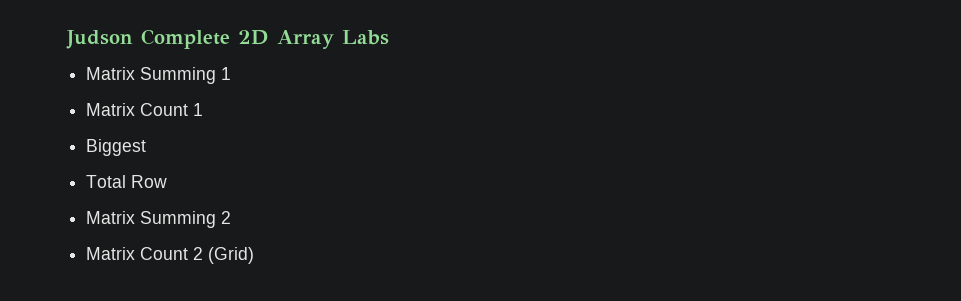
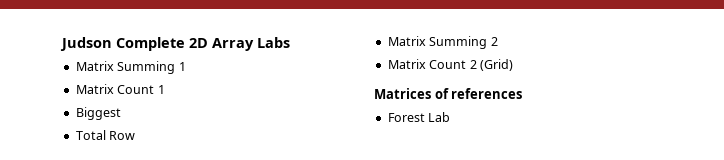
(255, 255) none -> [374,88,523,99] [387,112,451,122] // Matrices of references // Forest Lab

